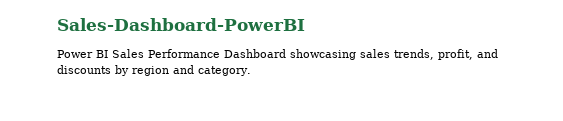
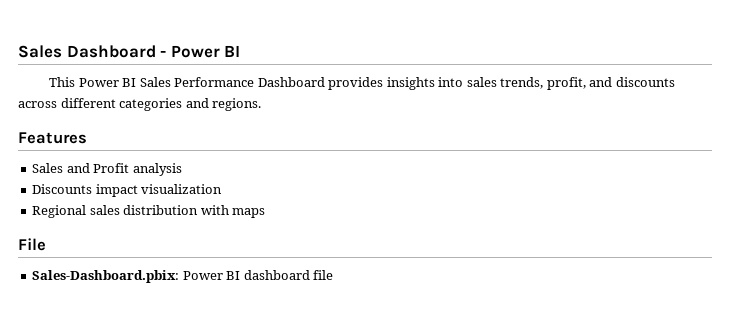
[57,18,305,31] Sales-Dashboard-PowerBI // -> [18,45,241,58] [49,77,76,87] Sales Dashboard - Power BI // This
[290,49,356,60] showcasing -> [328,77,464,90] provides insights into
[115,65,251,76] by region and category. -> [18,98,262,111] [18,132,87,144] [32,163,182,176] [32,184,223,197] [32,205,266,218] [18,238,46,251] [32,270,334,283] across different categories and regions. // Features // Sales and Profit analysis // Discounts impact visualization // Regional sales distribution with maps // File // Sales-Dashboard.pbix: Power BI dashboard file

